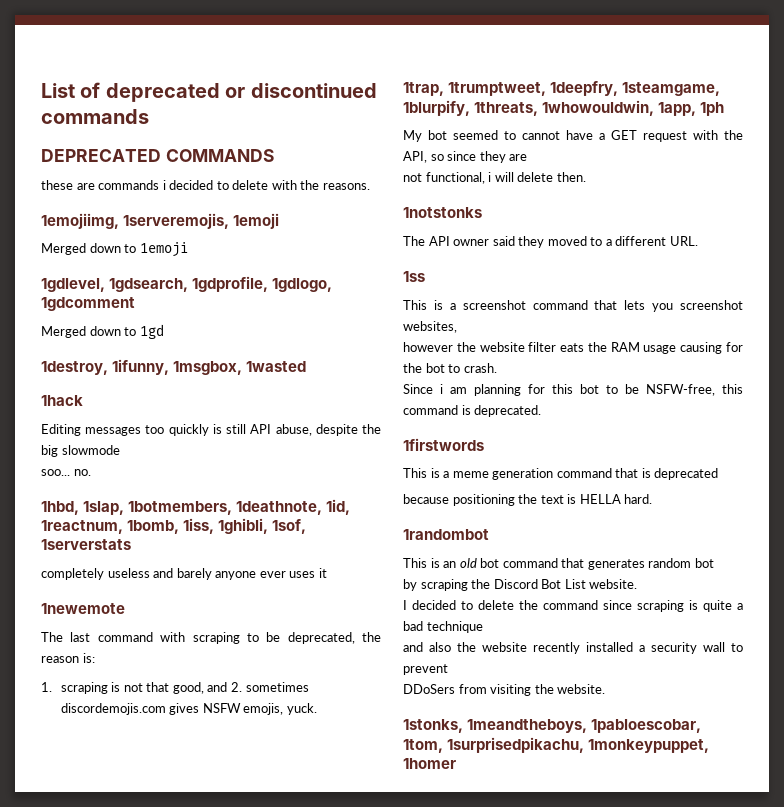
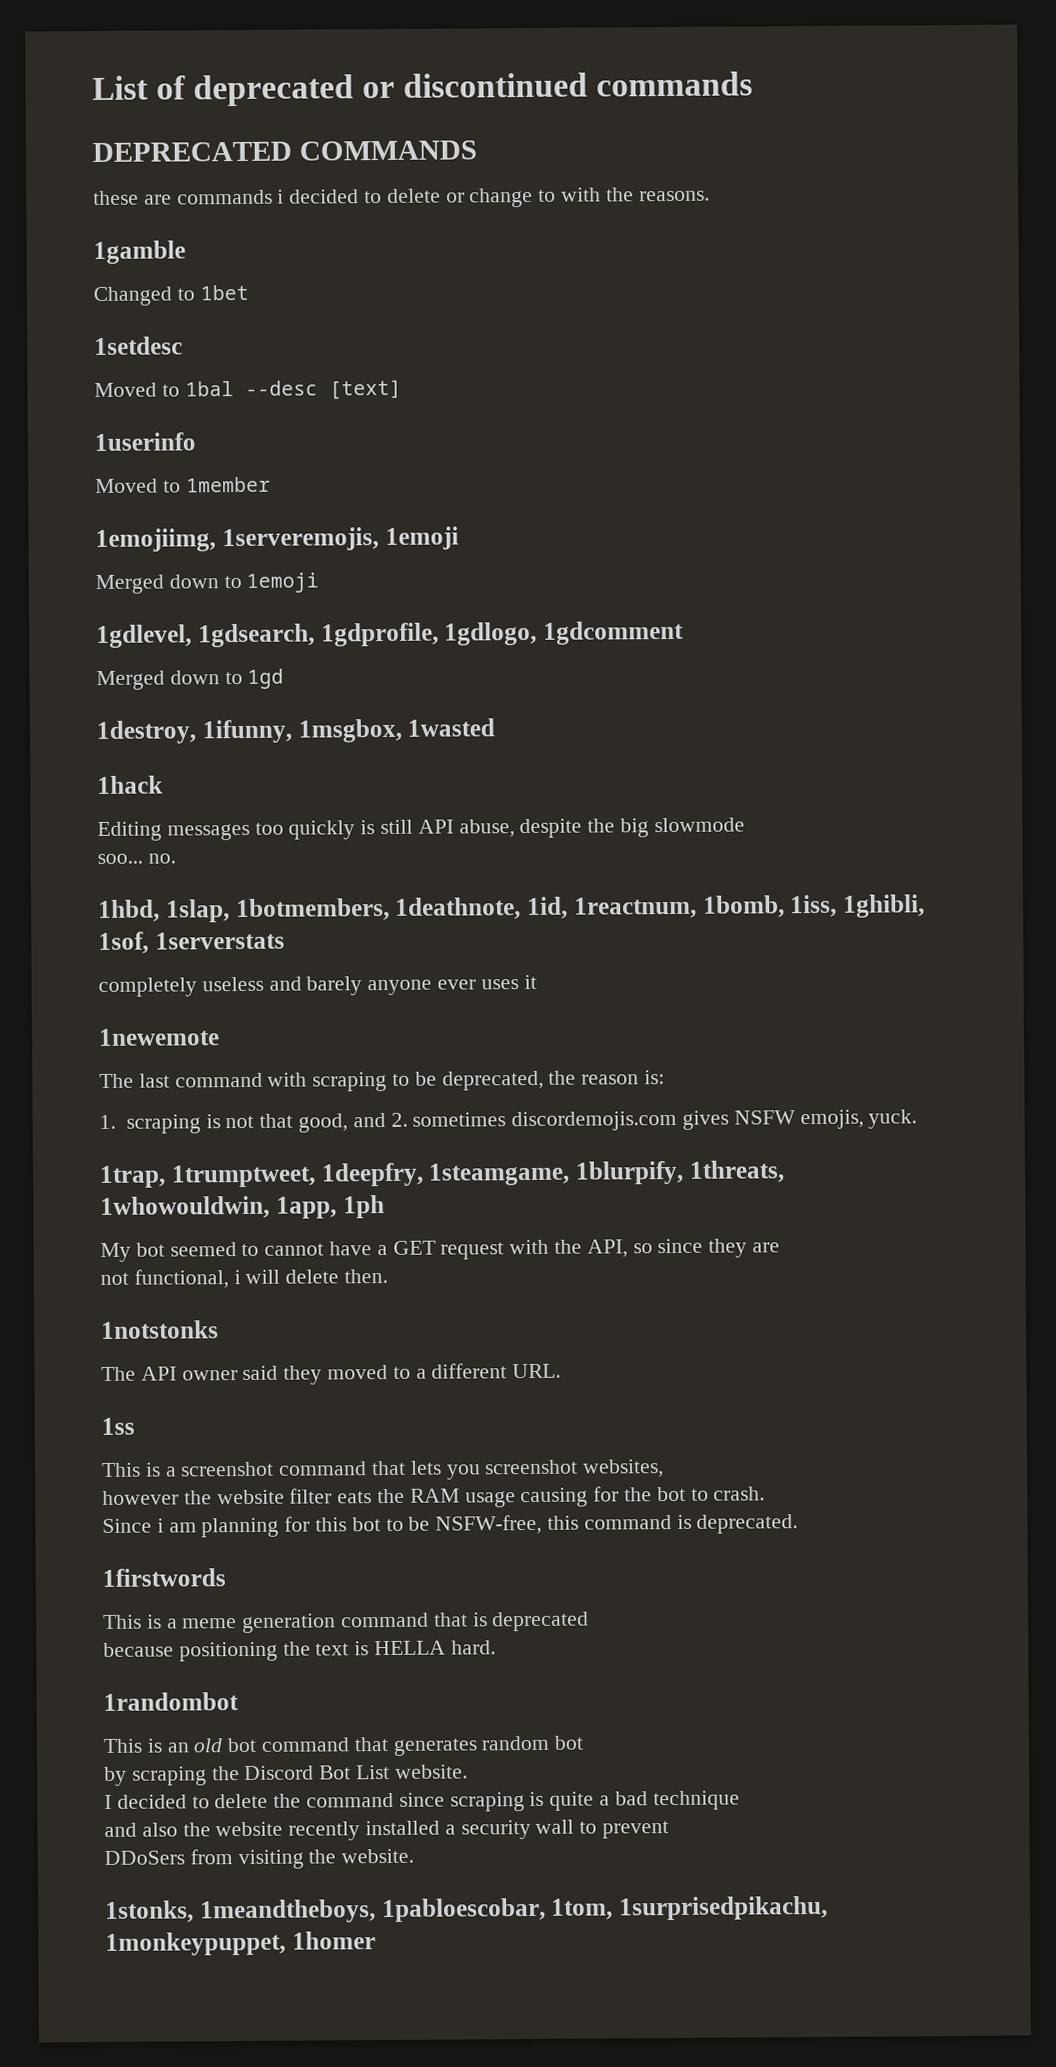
(269, 185) none -> [445,187,557,208] or change to
(370, 186) none -> [93,240,186,265] [93,284,249,307] [94,336,183,356] [94,379,402,400] [94,432,196,452] [95,476,271,494] // 1gamble // Changed to 1bet // 1setdesc // Moved to 1bal --desc [text] // 1userinfo // Moved to 1member

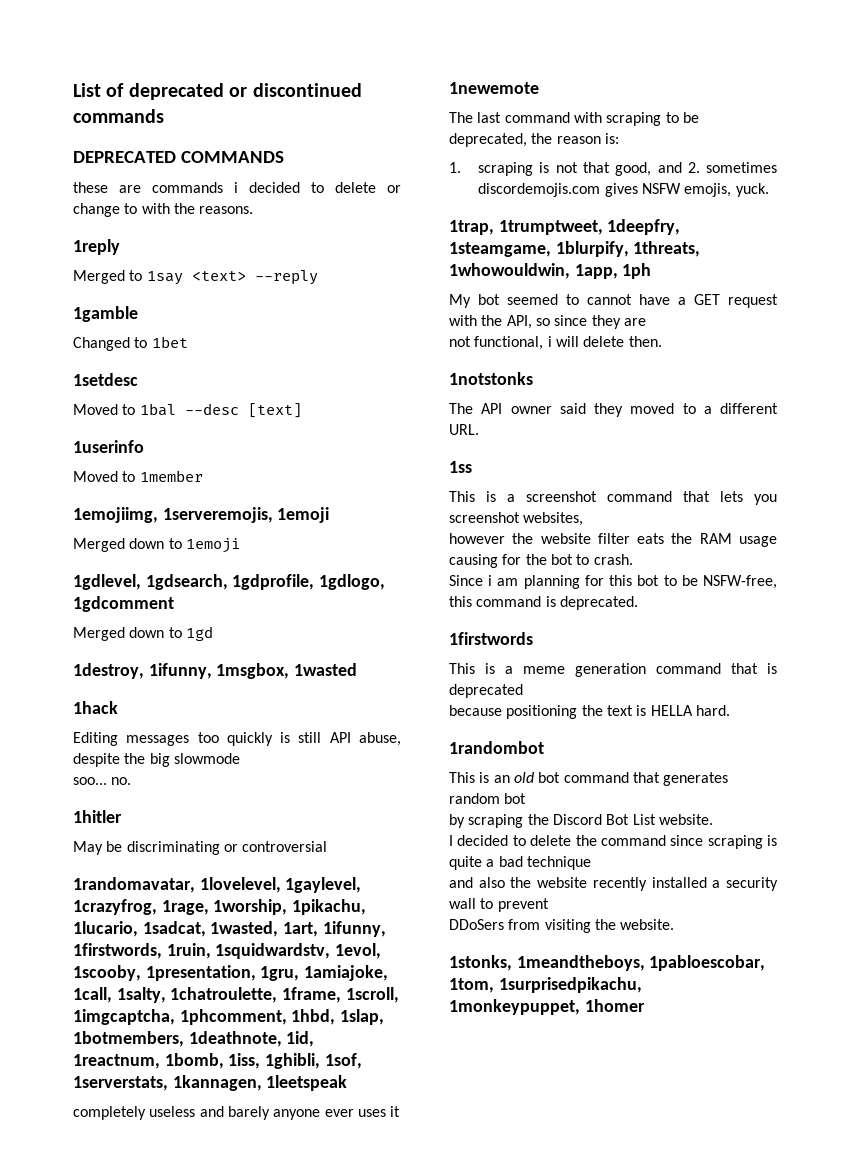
(710, 196) none -> [73,239,120,255] [73,270,318,285] // 1reply // Merged to 1say <text> --reply
(176, 858) none -> [73,810,122,823] [73,841,328,855] [73,877,362,893] [73,899,367,915] [73,921,386,937] [73,943,382,959] [73,965,389,981] [73,987,399,1003] [73,1009,287,1025] 1hitler // May be discriminating or controversial // 1randomavatar, 1lovelevel, 1gaylevel, 1crazyfrog, 1rage, 1worship, 1pikachu, 1lucario, 1sadcat, 1wasted, 1art, 1ifunny, 1firstwords, 1ruin, 1squidwardstv, 1evol, 1scooby, 1presentation, 1gru, 1amiajoke, 1call, 1salty, 1chatroulette, 1frame, 1scroll, 1imgcaptcha, 1phcomment,
[154,931,285,950] 1serverstats -> [73,1075,348,1091] 1serverstats, 1kannagen, 1leetspeak

